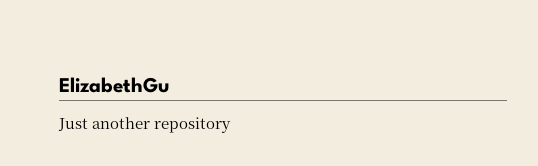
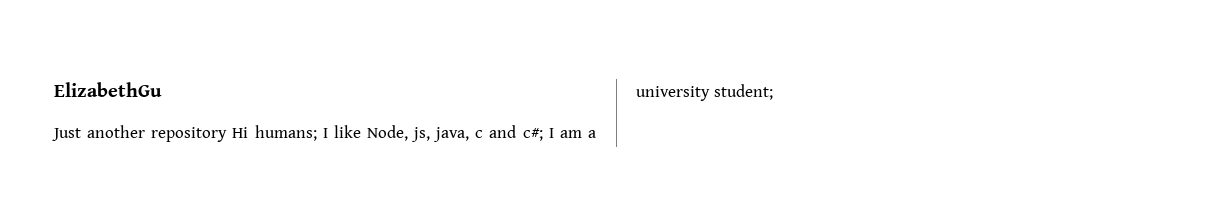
(232, 125) none -> [232,125,596,142] [636,84,773,101] Hi humans; I like Node, js, java, c and c#; I am a university student;

